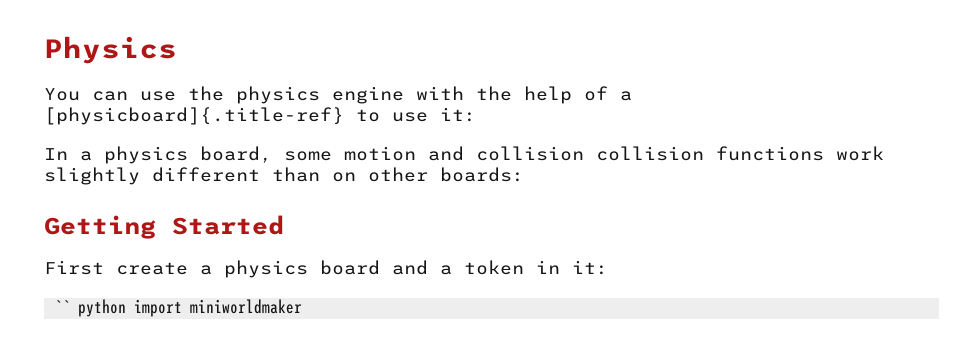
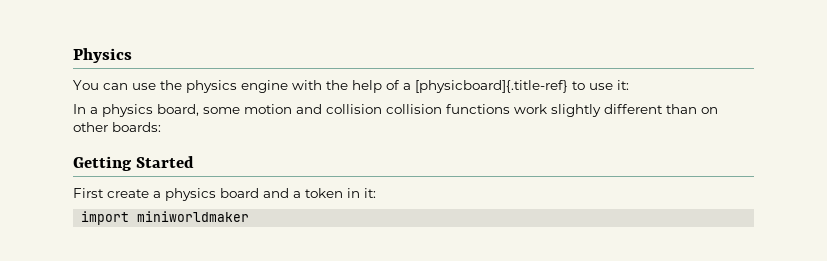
[54,299,127,317] `` python -> (376, 193) none

